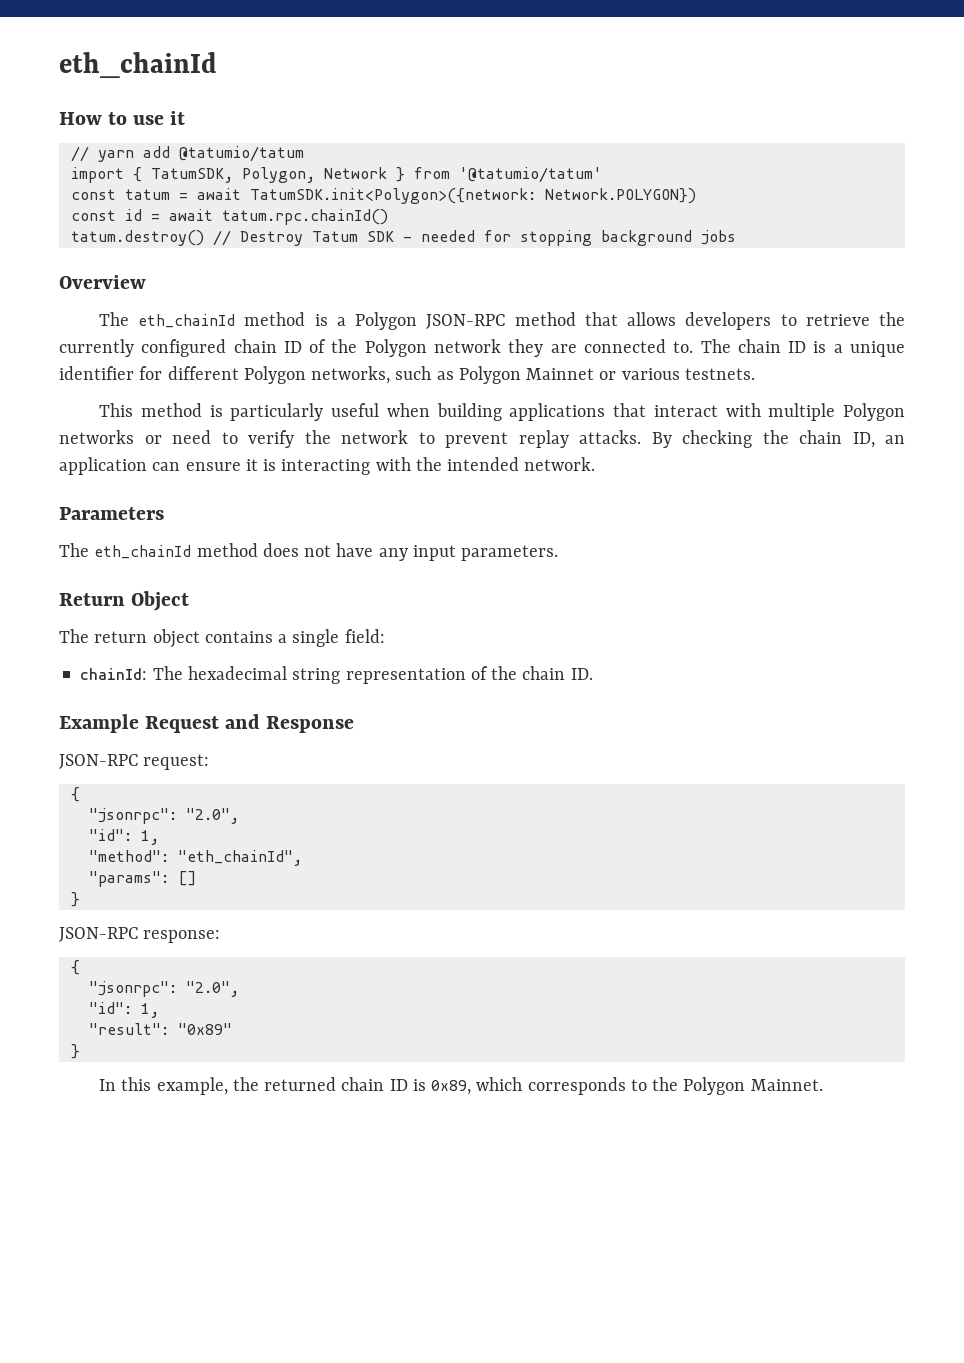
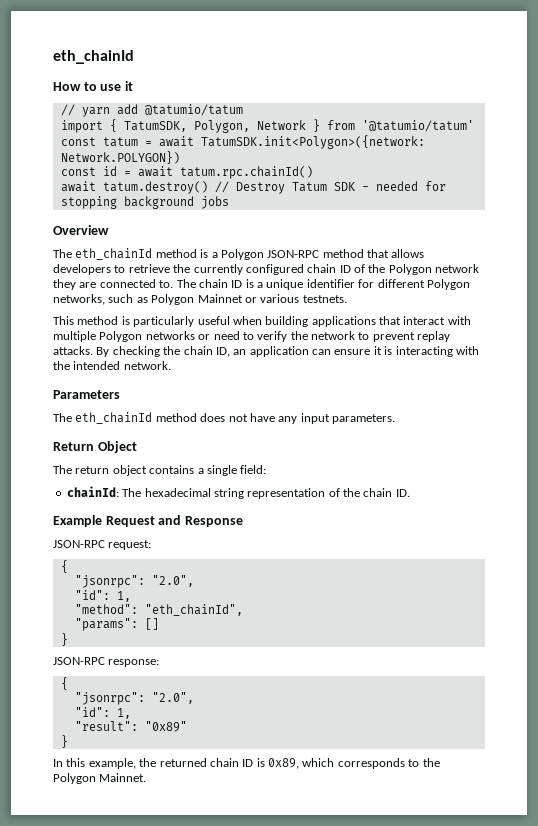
(388, 217) none -> [60,181,96,192] await

